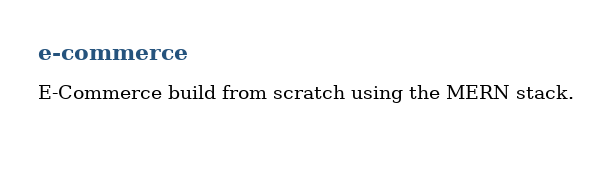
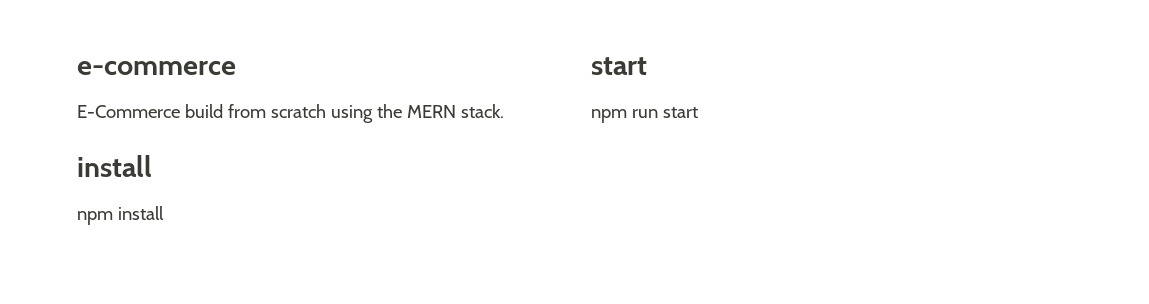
(574, 92) none -> [77,155,152,177] [77,206,164,225] [591,57,647,75] [591,107,698,123] // install // npm install // start // npm run start

